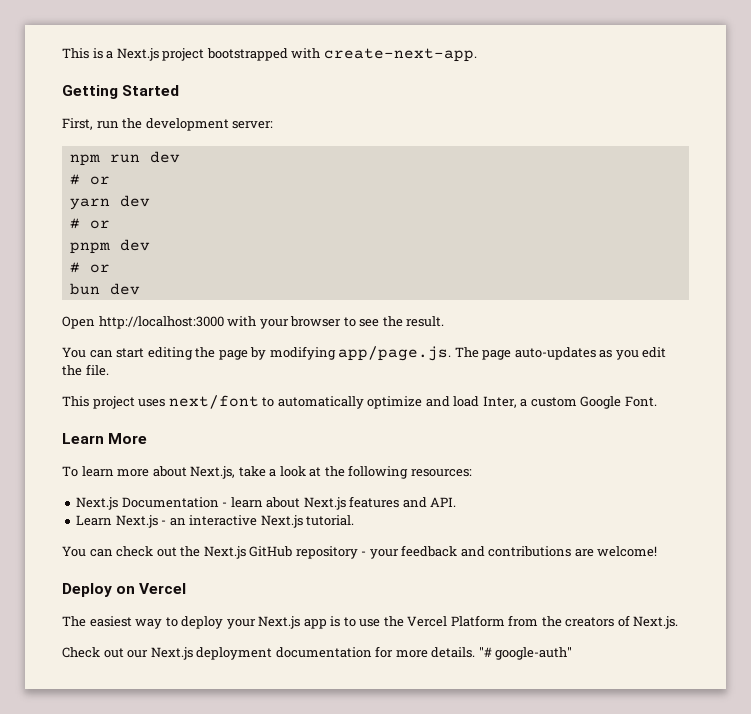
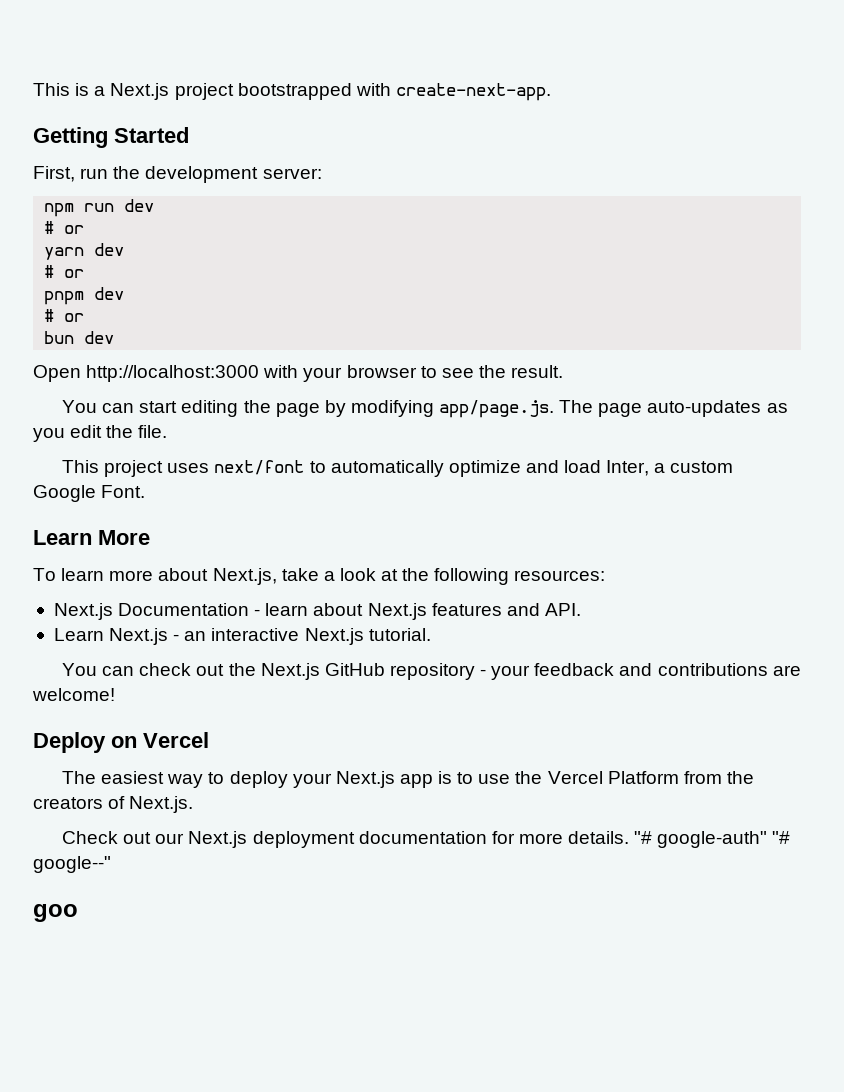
(573, 653) none -> [772,831,791,844] [33,856,111,873] [33,904,78,922] "# google--" // goo

